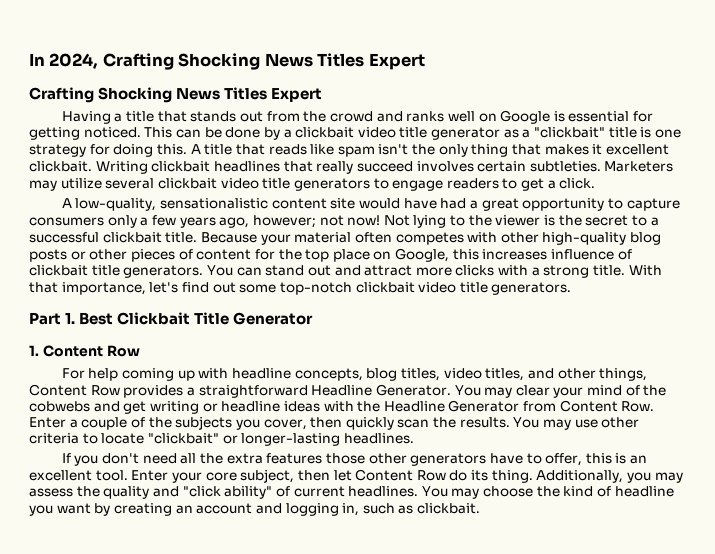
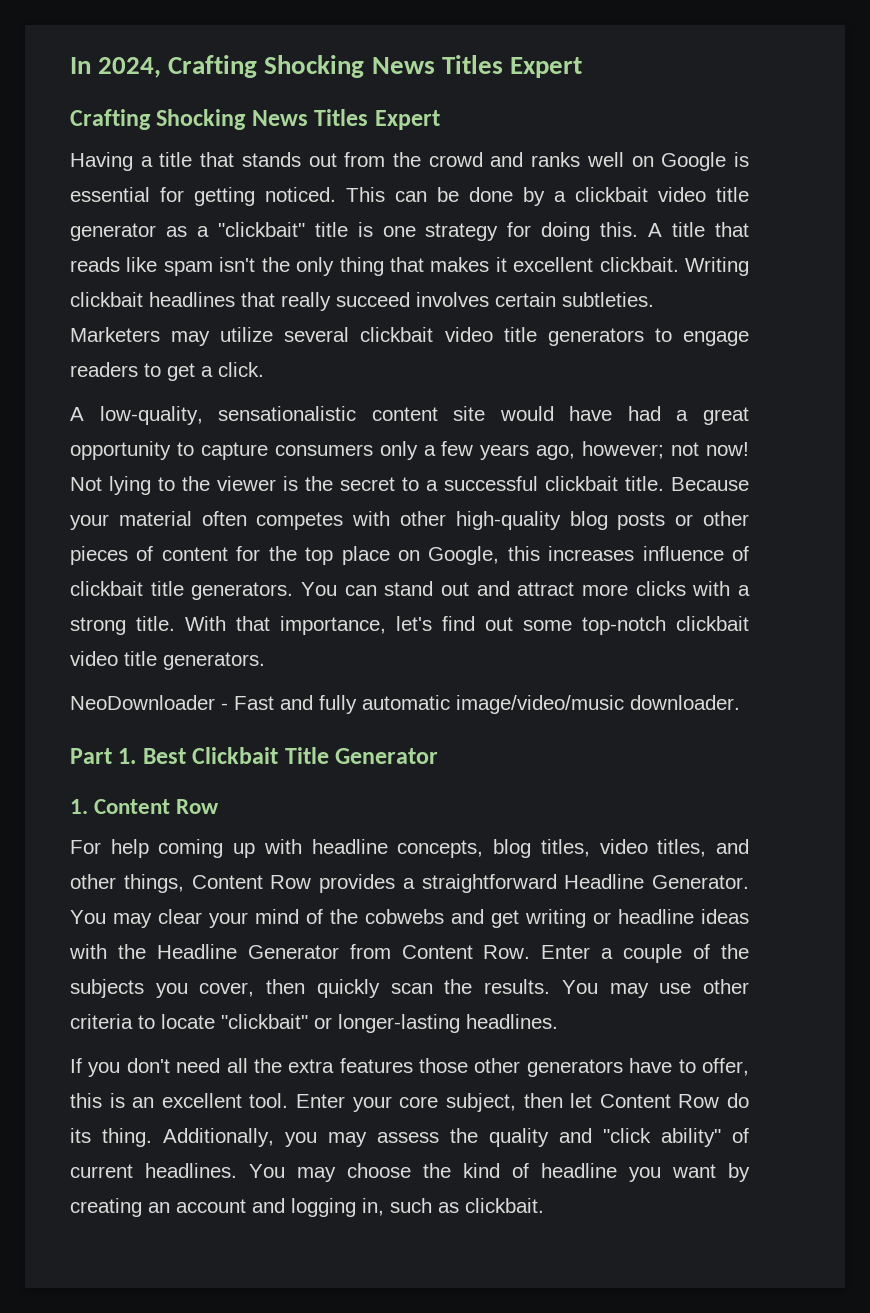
(572, 288) none -> [70,695,740,714] // NeoDownloader - Fast and fully automatic image/video/music downloader.

